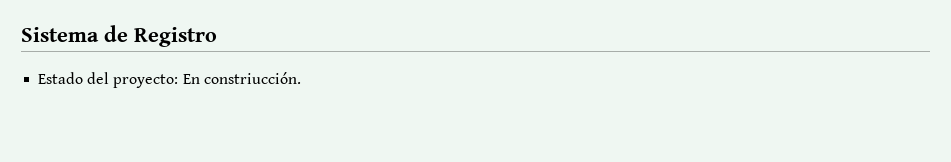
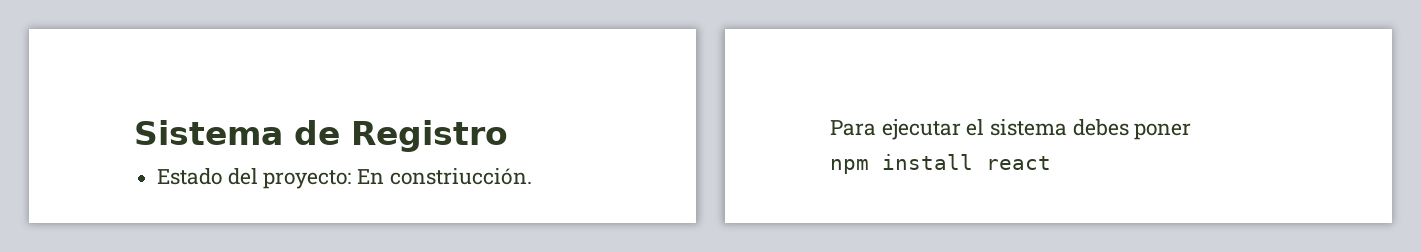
(301, 78) none -> [830,119,1192,140] [830,154,1051,174] // Para ejecutar el sistema debes poner // npm install react

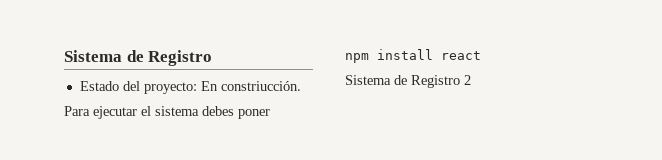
(1051, 163) none -> [345,75,471,88] // Sistema de Registro 2

